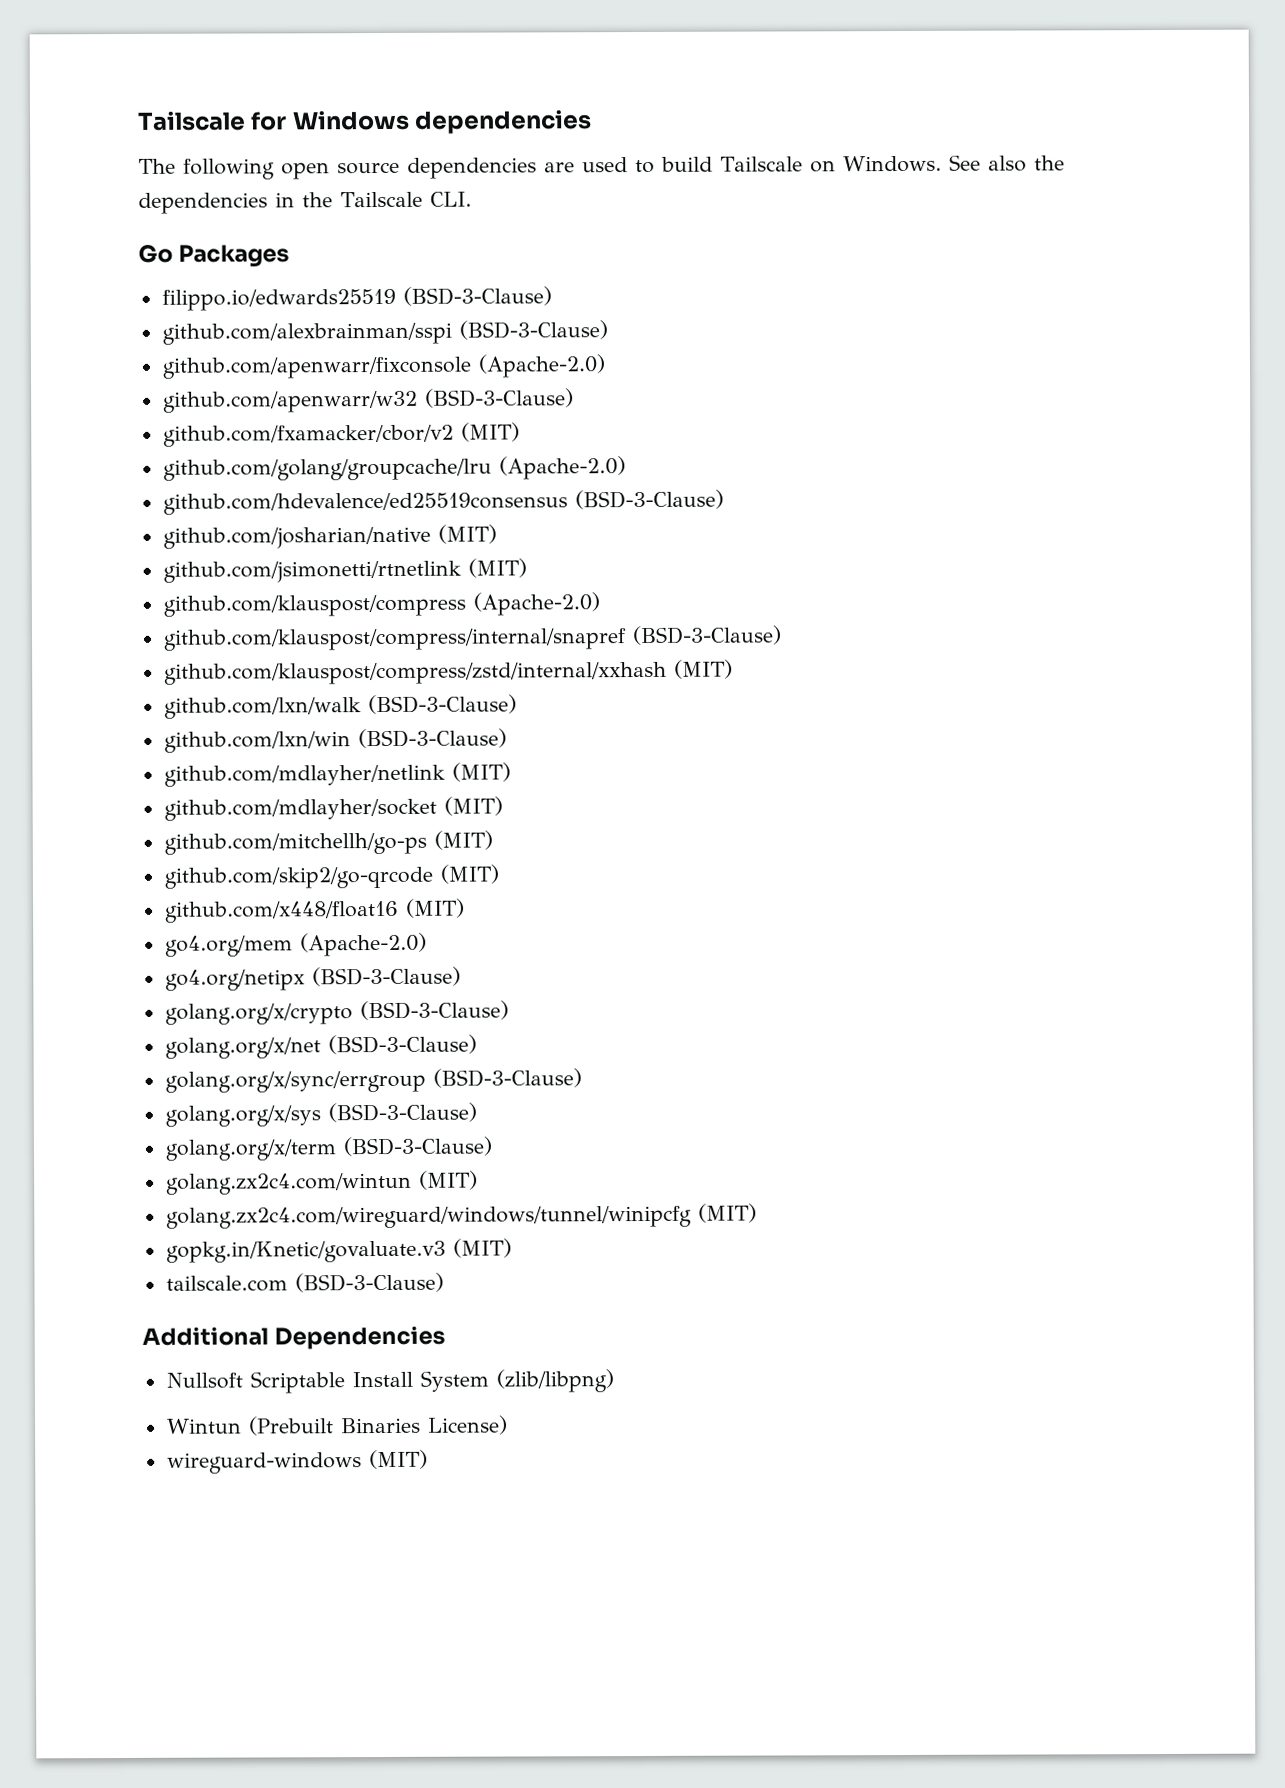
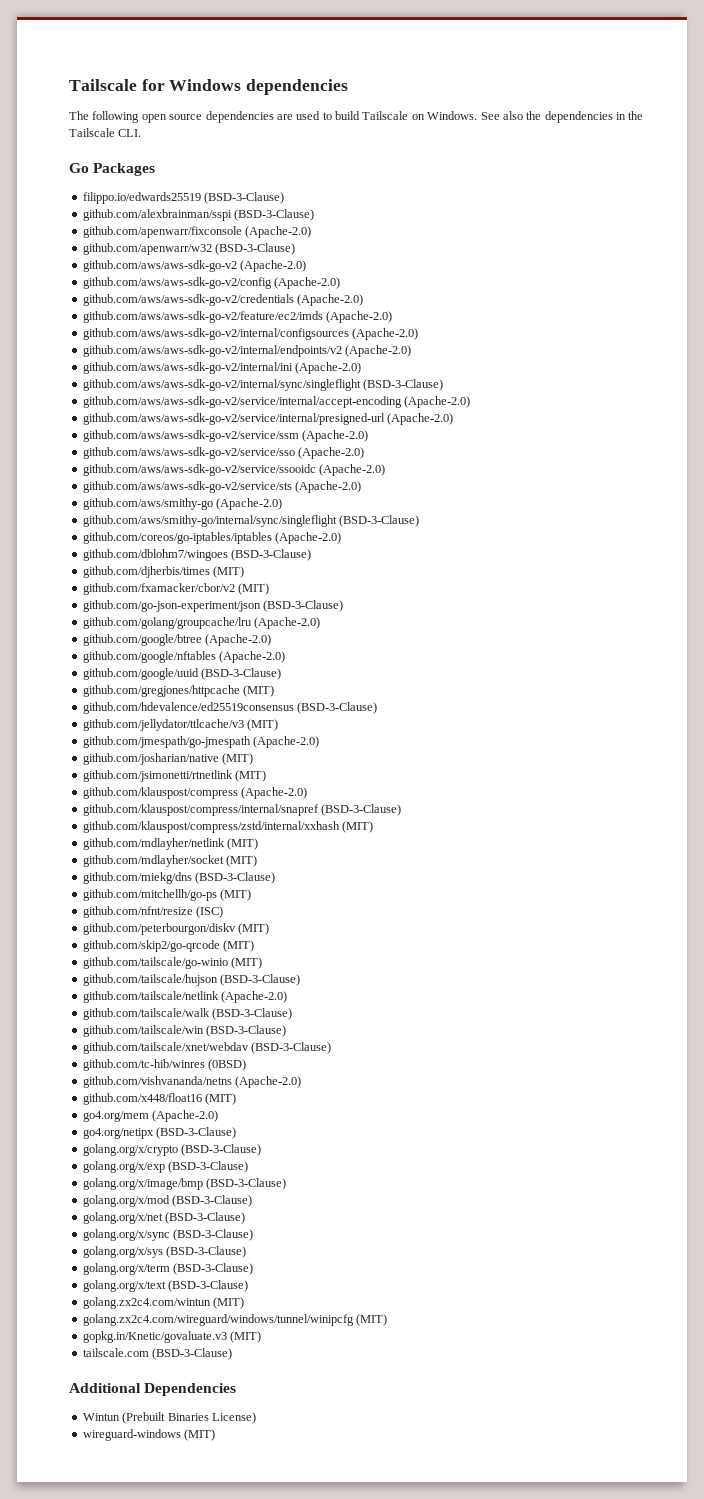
(574, 398) none -> [82,260,307,272] [82,277,341,289] [82,294,364,306] [82,311,393,323] [82,328,419,340] [82,345,412,357] [82,362,362,374] [82,379,444,391] [82,396,471,408] [82,413,454,425] [82,430,369,442] [82,447,365,459] [82,464,386,476] [82,481,362,493] [82,498,283,510] [82,515,420,527] [82,532,342,544] [82,549,312,561] [82,566,245,578] // github.com/aws/aws-sdk-go-v2 (Apache-2.0) // github.com/aws/aws-sdk-go-v2/config (Apache-2.0) // github.com/aws/aws-sdk-go-v2/credentials (Apache-2.0) // github.com/aws/aws-sdk-go-v2/feature/ec2/imds (Apache-2.0) // github.com/aws/aws-sdk-go-v2/internal/configsources (Apache-2.0) // github.com/aws/aws-sdk-go-v2/internal/endpoints/v2 (Apache-2.0) // github.com/aws/aws-sdk-go-v2/internal/ini (Apache-2.0) // github.com/aws/aws-sdk-go-v2/internal/sync/singleflight (BSD-3-Clause) // github.com/aws/aws-sdk-go-v2/service/internal/accept-encoding (Apache-2.0) // github.com/aws/aws-sdk-go-v2/service/internal/presigned-url (Apache-2.0) // github.com/aws/aws-sdk-go-v2/service/ssm (Apache-2.0) // github.com/aws/aws-sdk-go-v2/service/sso (Apache-2.0) // github.com/aws/aws-sdk-go-v2/service/ssooidc (Apache-2.0) // github.com/aws/aws-sdk-go-v2/service/sts (Apache-2.0) // github.com/aws/smithy-go (Apache-2.0) // github.com/aws/smithy-go/internal/sync/singleflight (BSD-3-Clause) // github.com/coreos/go-iptables/iptables (Apache-2.0) // github.com/dblohm7/wingoes (BSD-3-Clause) // github.com/djherbis/times (MIT)
(520, 432) none -> [82,600,344,612] // github.com/go-json-experiment/json (BSD-3-Clause)
[162,489,724,515] github.com/hdevalence/ed25519consensus (BSD-3-Clause) -> [82,634,272,646] [82,651,286,663] [82,668,282,680] [82,685,275,697] [82,702,378,714] [82,719,279,731] [82,736,320,748] github.com/google/btree (Apache-2.0) // github.com/google/nftables (Apache-2.0) // github.com/google/uuid (BSD-3-Clause) // github.com/gregjones/httpcache (MIT) // github.com/hdevalence/ed25519consensus (BSD-3-Clause) // github.com/jellydator/ttlcache/v3 (MIT) // github.com/jmespath/go-jmespath (Apache-2.0)
[163,694,517,719] [163,728,507,753] // github.com/lxn/walk (BSD-3-Clause) // github.com/lxn/win (BSD-3-Clause) -> (374, 827) none
(503, 806) none -> [82,872,276,884] // github.com/miekg/dns (BSD-3-Clause)
[163,864,499,889] github.com/skip2/go-qrcode (MIT) -> [82,906,224,918] [82,923,270,935] [82,940,255,952] [82,957,263,969] [82,974,301,986] [82,991,288,1003] [82,1008,293,1020] [82,1025,287,1037] [82,1042,332,1054] [82,1059,247,1071] [82,1076,302,1088] github.com/nfnt/resize (ISC) // github.com/peterbourgon/diskv (MIT) // github.com/skip2/go-qrcode (MIT) // github.com/tailscale/go-winio (MIT) // github.com/tailscale/hujson (BSD-3-Clause) // github.com/tailscale/netlink (Apache-2.0) // github.com/tailscale/walk (BSD-3-Clause) // github.com/tailscale/win (BSD-3-Clause) // github.com/tailscale/xnet/webdav (BSD-3-Clause) // github.com/tc-hib/winres (0BSD) // github.com/vishvananda/netns (Apache-2.0)
(509, 1010) none -> [82,1161,249,1173] [82,1178,287,1190] [82,1195,253,1207] // golang.org/x/exp (BSD-3-Clause) // golang.org/x/image/bmp (BSD-3-Clause) // golang.org/x/mod (BSD-3-Clause)
[164,1070,426,1093] golang.org/x/sync/errgroup -> [82,1229,170,1241] golang.org/x/sync
(493, 1146) none -> [82,1280,249,1292] // golang.org/x/text (BSD-3-Clause)
[165,1369,614,1394] // Nullsoft Scriptable Install System (zlib/libpng) -> (237, 1389) none

